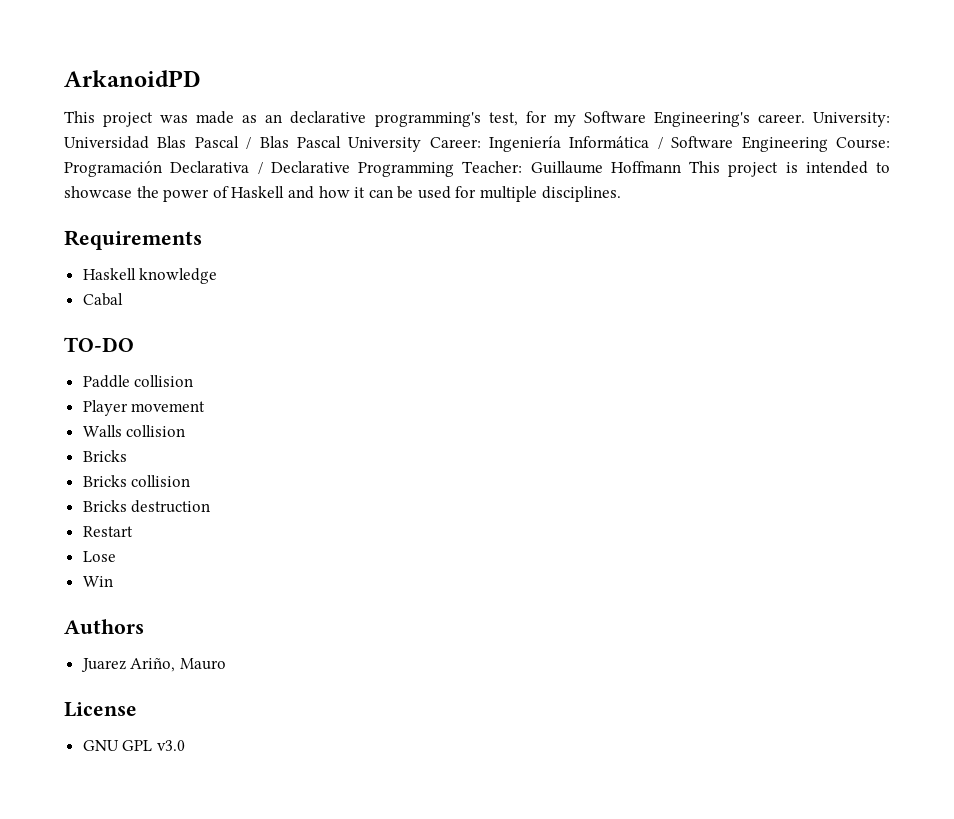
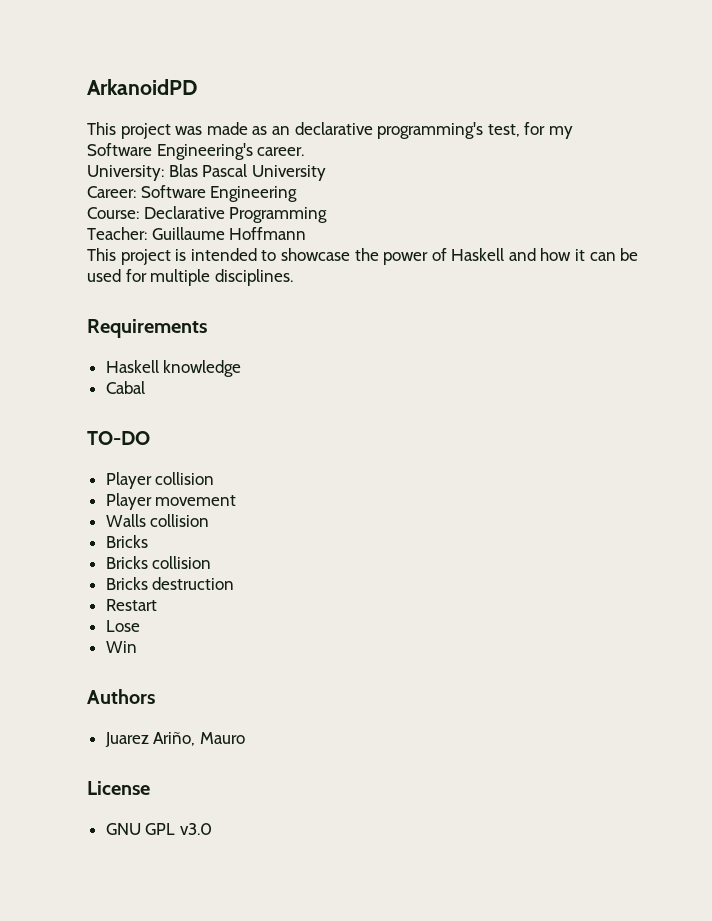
[812,112,890,127] [64,136,890,152] [64,161,263,177] University: Universidad Blas Pascal / Blas Pascal University Career: Ingeniería Informática / Software Engineering Course: Programación Declarativa / -> [87,164,326,181] [87,185,298,202] [87,207,139,219] // University: Blas Pascal University // Career: Software Engineering // Course:
(454, 169) none -> (328, 215) //
(681, 167) none -> (307, 233) //
[82,375,130,388] Paddle -> [105,472,152,489] Player

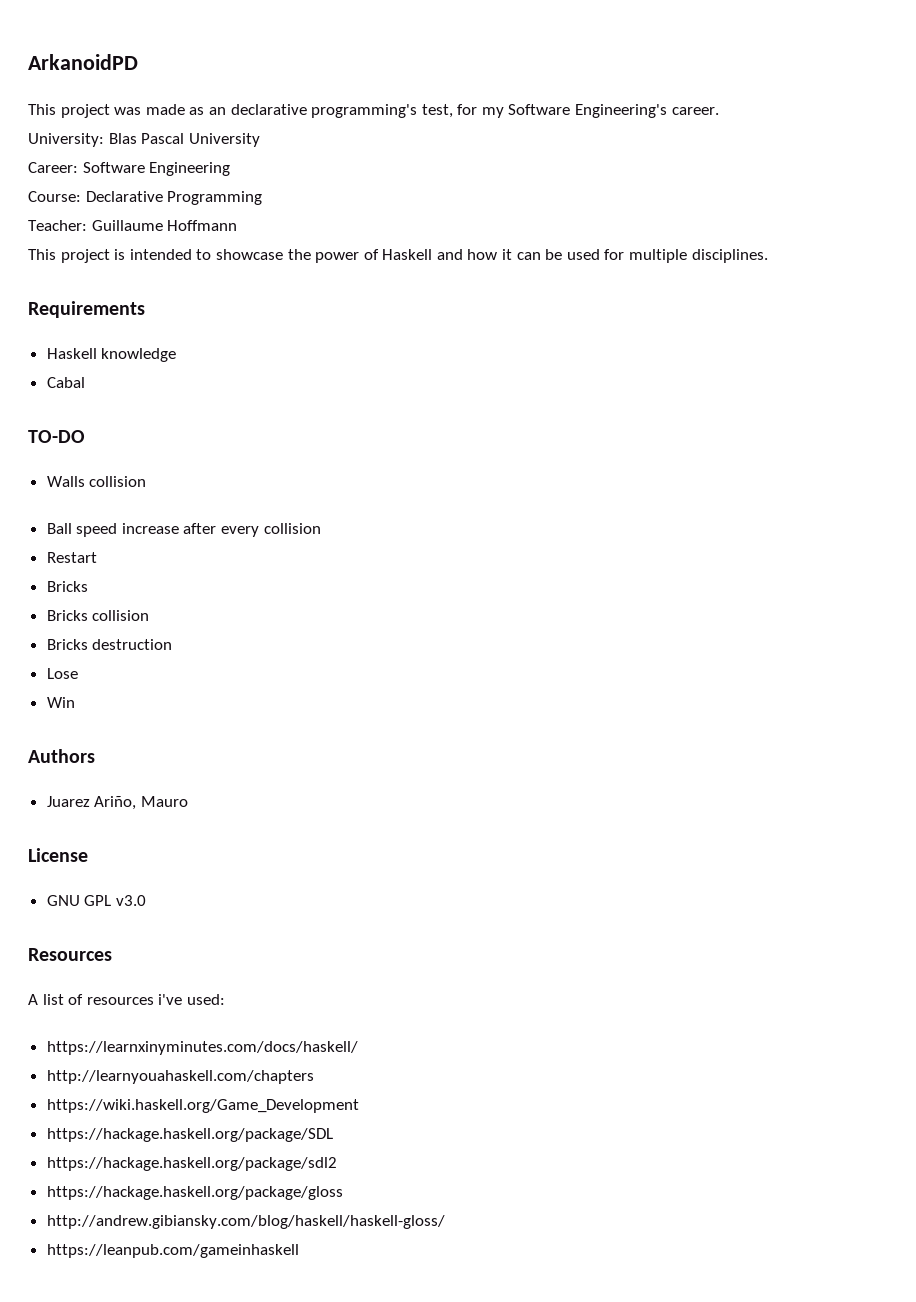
[105,472,215,489] [105,493,237,510] [105,514,210,527] Player collision // Player movement // Walls collision -> [46,476,147,487] [46,523,321,537] [46,552,97,563] Walls collision // Ball speed increase after every collision // Restart
[105,599,157,611] // Restart -> (173, 644) none
(212, 829) none -> [28,948,112,961] [28,994,225,1005] [46,1041,358,1055] [46,1070,314,1084] [46,1099,359,1113] [46,1128,333,1142] [46,1157,337,1171] [46,1186,343,1200] [46,1215,445,1229] [46,1244,299,1258] // Resources // A list of resources i've used: // https://learnxinyminutes.com/docs/haskell/ // http://learnyouahaskell.com/chapters // https://wiki.haskell.org/Game_Development // https://hackage.haskell.org/package/SDL // https://hackage.haskell.org/package/sdl2 // https://hackage.haskell.org/package/gloss // http://andrew.gibiansky.com/blog/haskell/haskell-gloss/ // https://leanpub.com/gameinhaskell

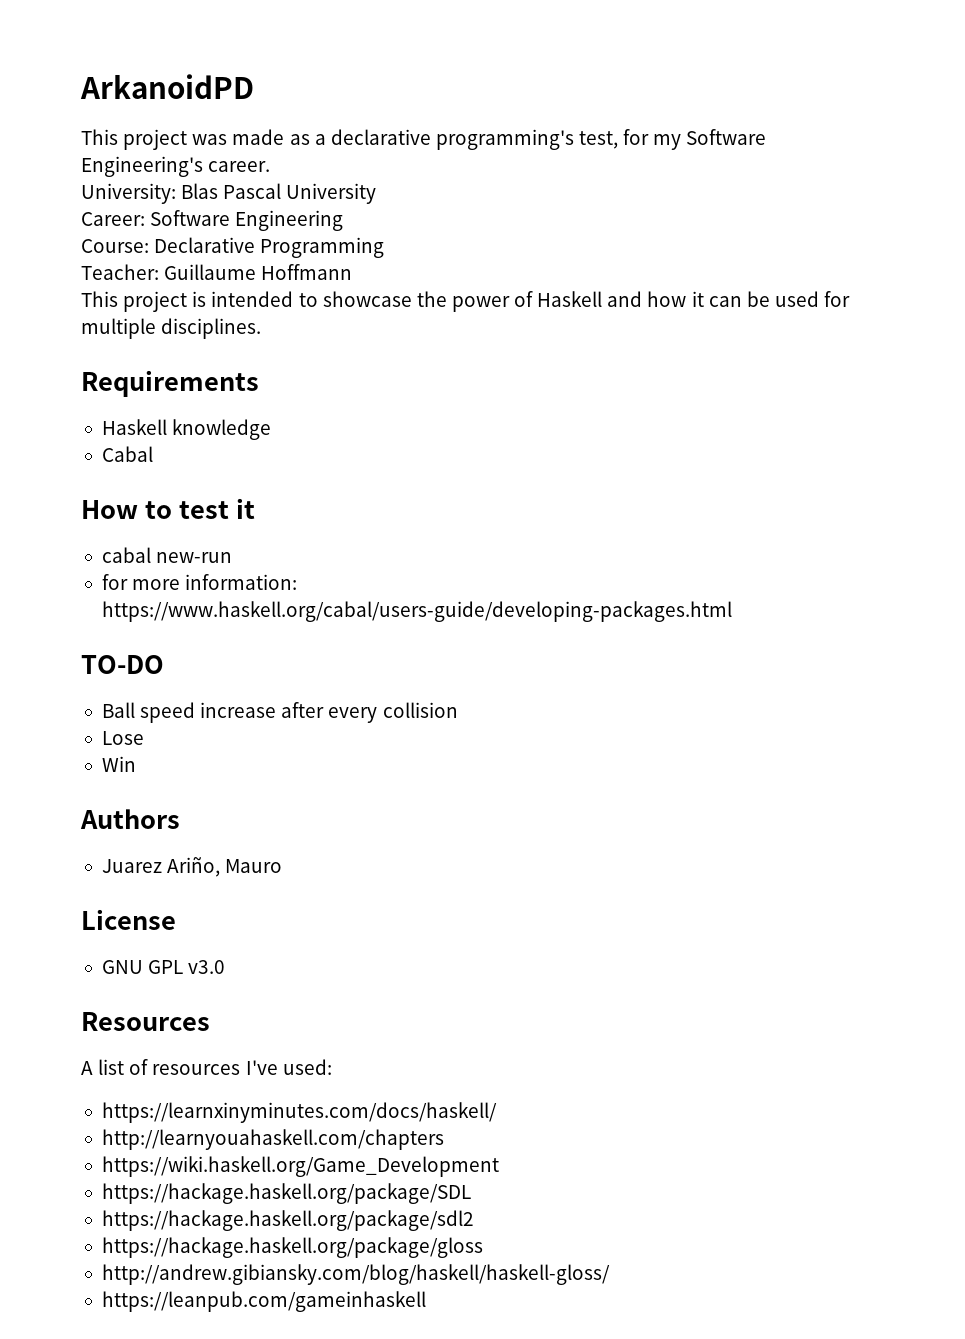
[208,107,226,115] an -> [314,134,326,145] a
(85, 382) none -> [81,498,255,519] [101,547,233,563] [101,574,298,590] [101,601,732,622] // How to test it // cabal new-run // for more information: https://www.haskell.org/cabal/users-guide/developing-packages.html
[46,476,147,487] // Walls collision -> (164, 664) none
[46,552,97,563] [46,581,88,592] [46,610,150,621] [46,639,173,650] // Restart // Bricks // Bricks collision // Bricks destruction -> (458, 710) none
[158,994,183,1005] i've -> [245,1060,278,1075] I've

